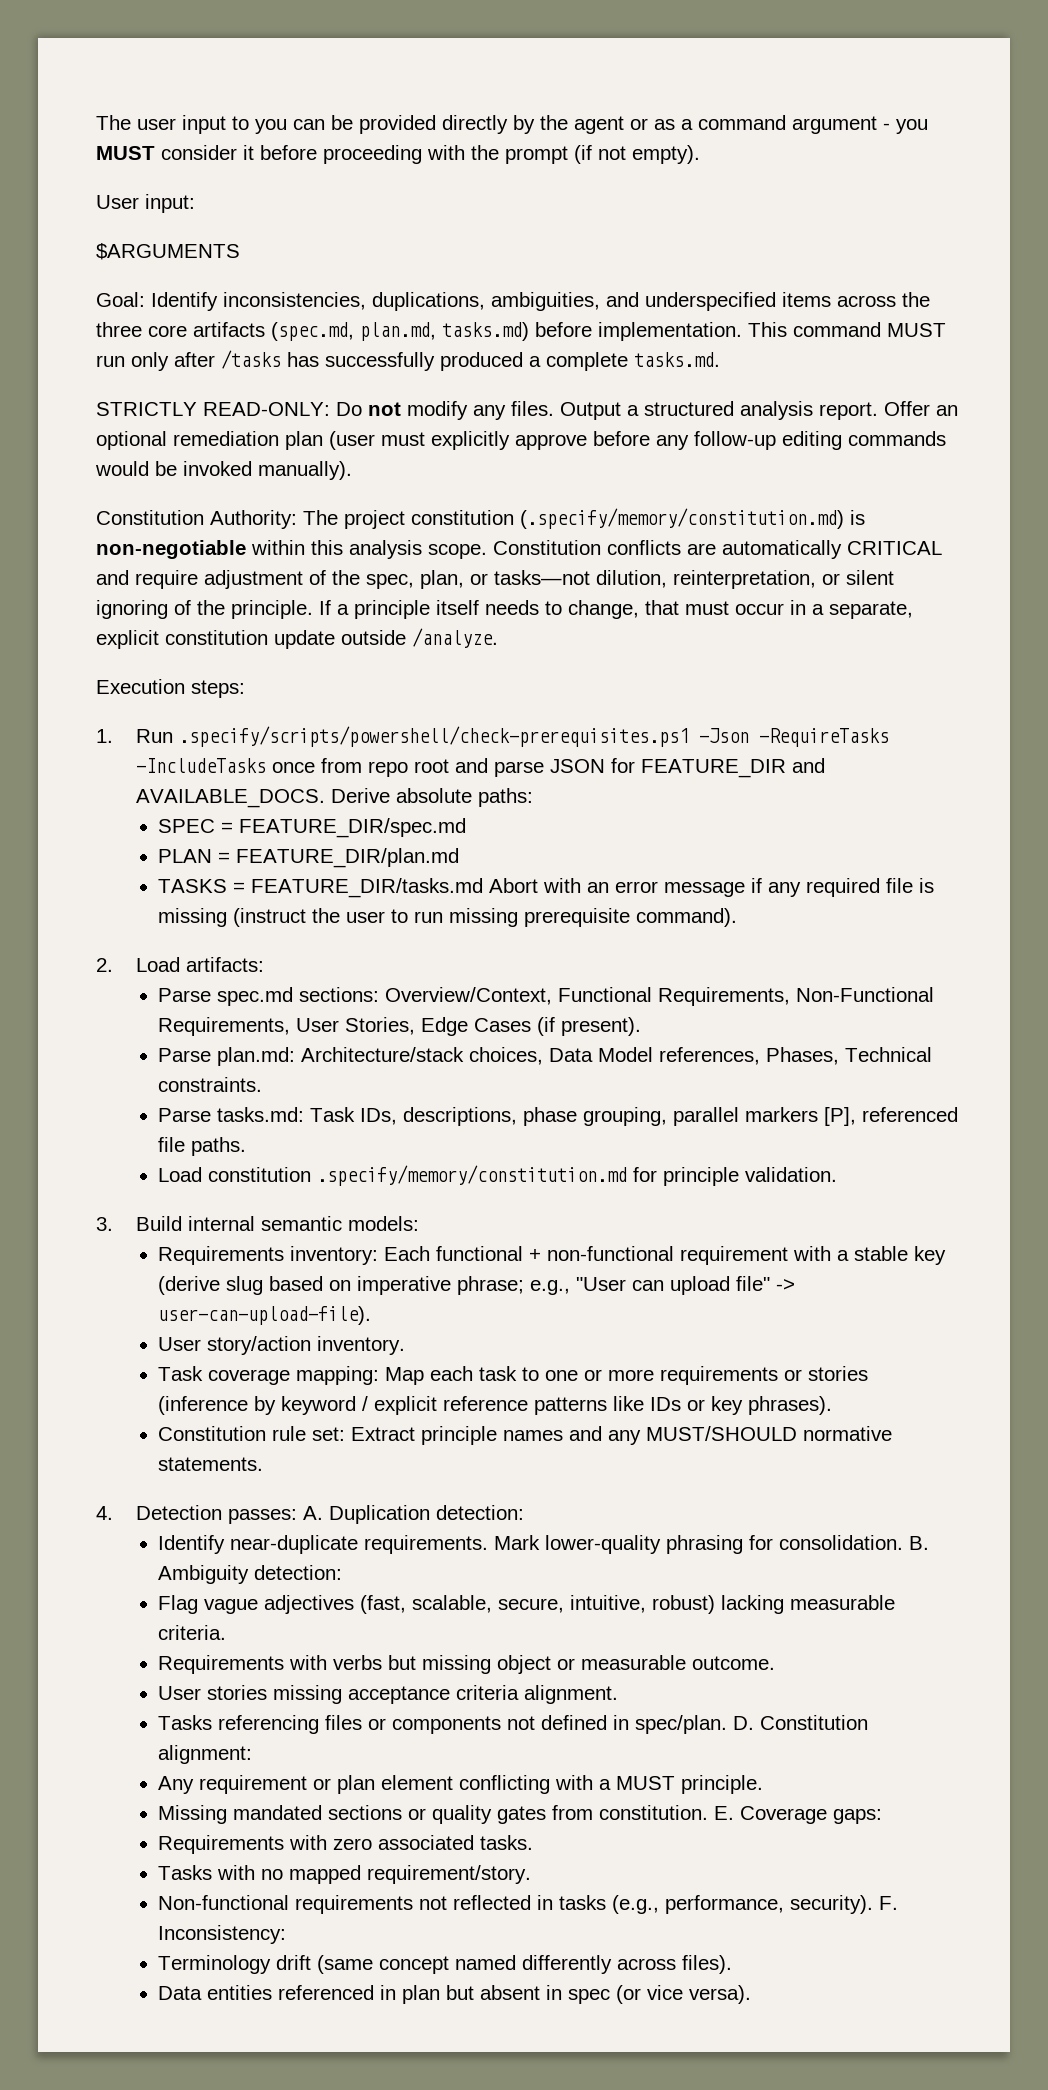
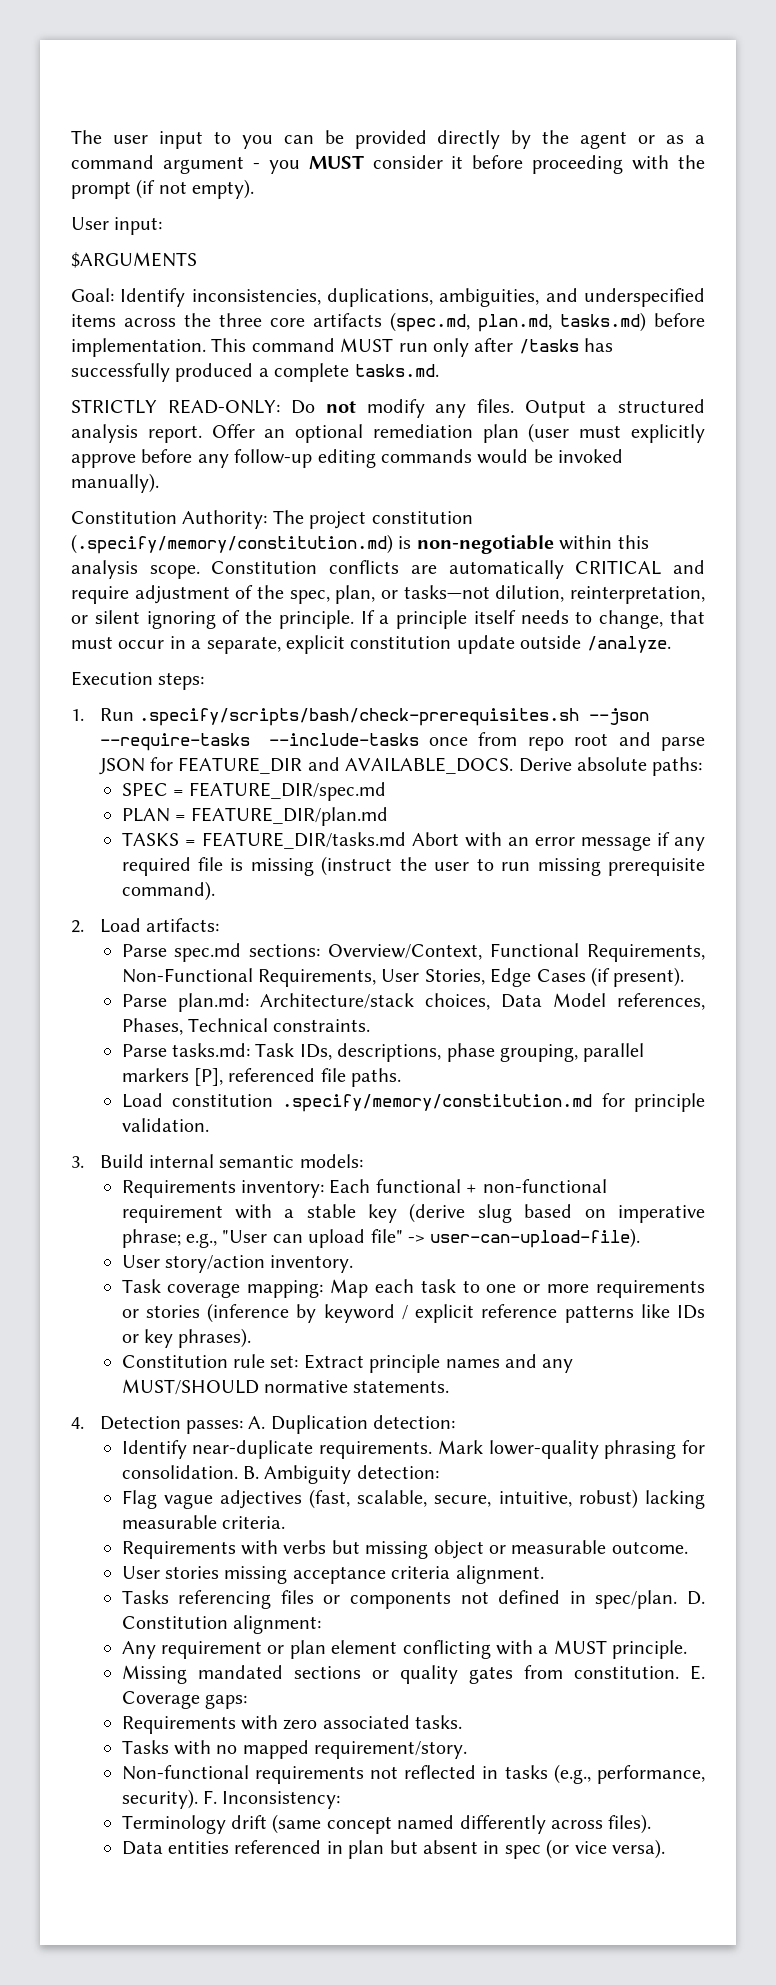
[178,726,889,747] [135,758,266,773] .specify/scripts/powershell/check-prerequisites.ps1 -Json -RequireTasks -IncludeTasks -> [138,708,649,726] [99,733,419,751] .specify/scripts/bash/check-prerequisites.sh --json --require-tasks --include-tasks

